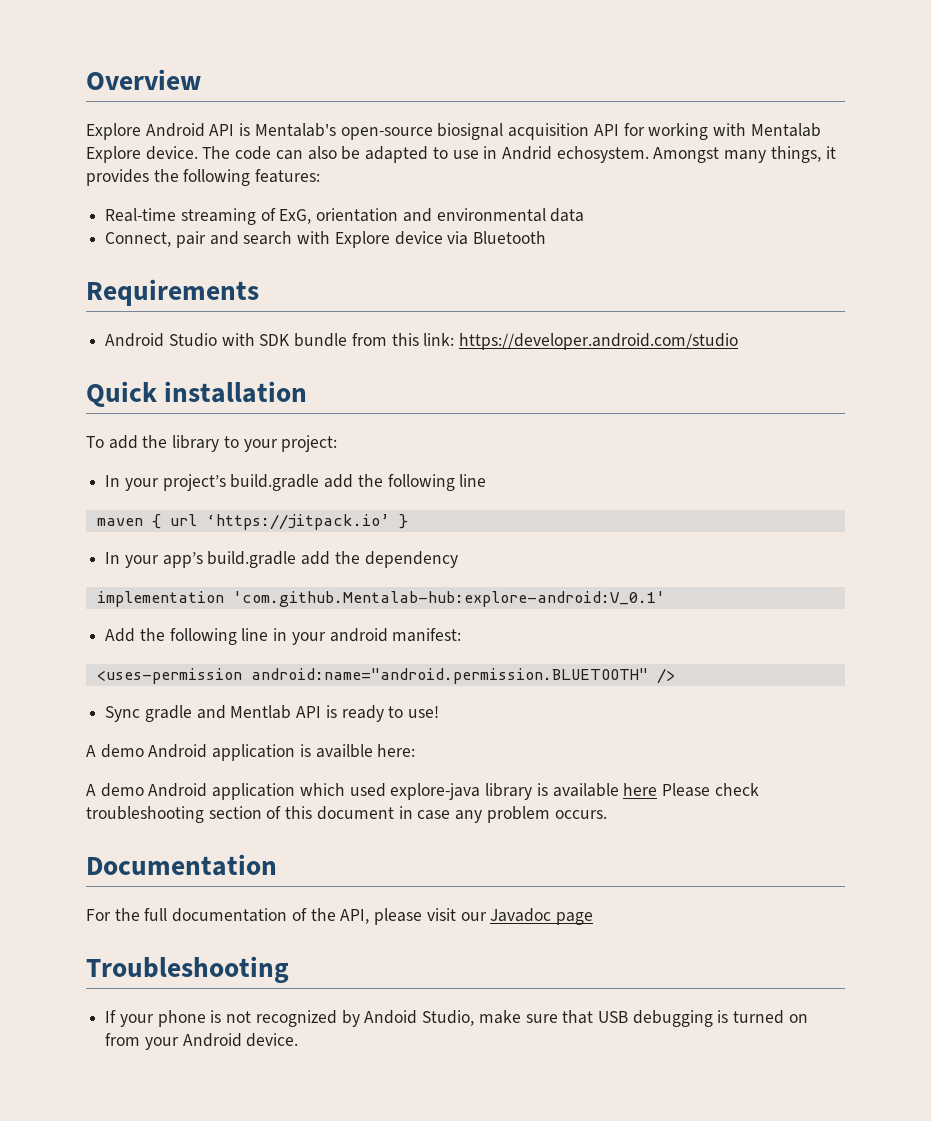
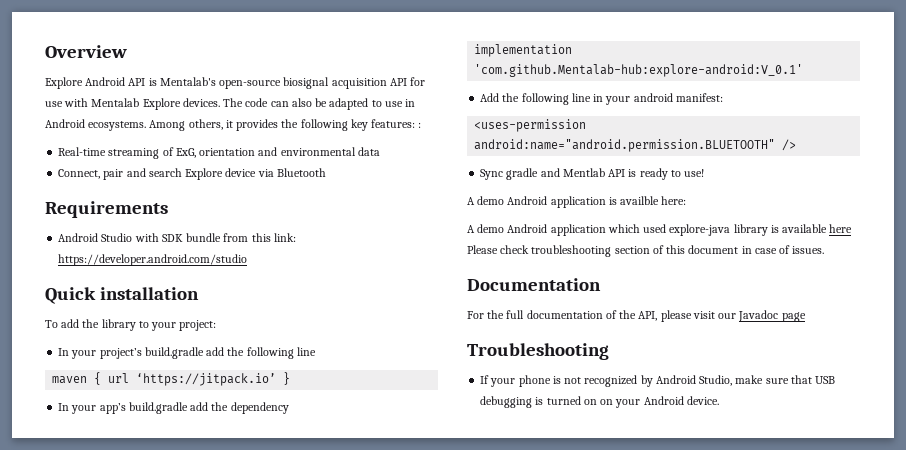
[648,123,709,140] working -> [45,101,63,107] use
[145,146,198,160] device. -> [182,98,220,107] devices.
[501,146,821,163] Andrid echosystem. Amongst many things, -> [45,119,223,131] Android ecosystems. Among others,
(251, 177) none -> [350,119,368,131] key
(321, 176) none -> [418,122,422,128] :
[297,231,331,244] with -> (182, 172) none
[455,806,607,823] any problem occurs. -> [779,245,825,254] of issues.
[364,1010,418,1024] Andoid -> [655,375,696,384] Android
[105,1033,141,1046] from -> [600,399,614,405] on

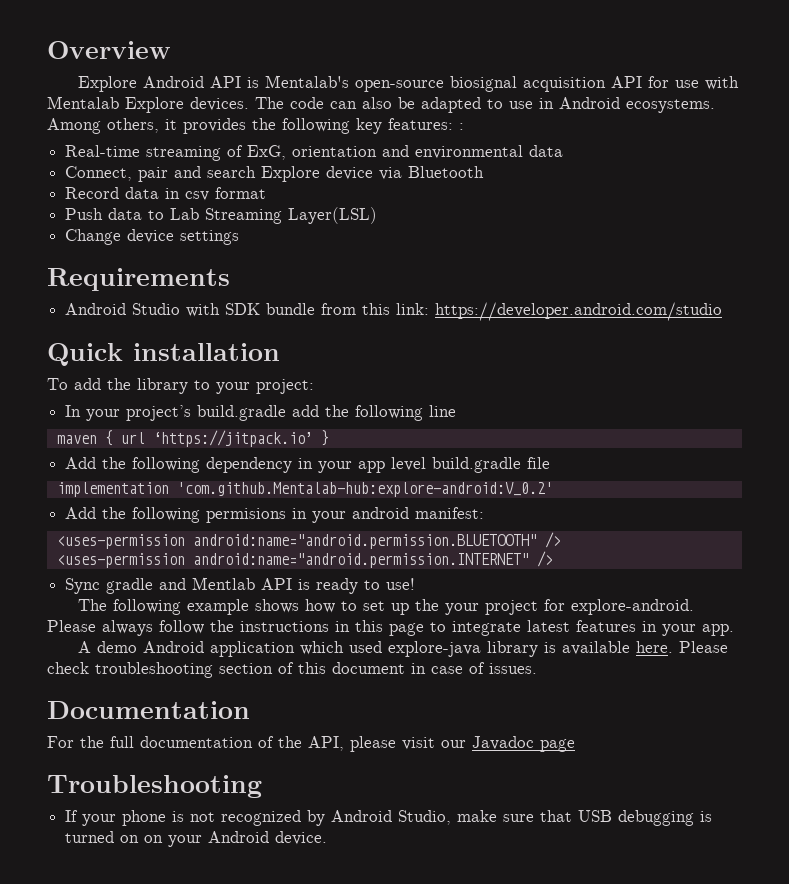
(326, 172) none -> [65,187,267,201] [65,207,378,224] [65,229,240,245] // Record data in csv format // Push data to Lab Streaming Layer(LSL) // Change device settings
[58,402,289,414] In your app’s build.gradle add the dependency -> [65,457,551,473] Add the following dependency in your app level build.gradle file
[474,64,804,77] [480,93,591,105] 'com.github.Mentalab-hub:explore-android:V_0.1' // Add the following line -> [176,482,553,497] [65,507,287,523] 'com.github.Mentalab-hub:explore-android:V_0.2' // Add the following permisions
(797, 145) none -> [56,551,553,568] // <uses-permission android:name="android.permission.INTERNET" />
[467,196,687,208] A demo Android application is availble here: -> [78,599,695,615] [47,620,734,636] The following example shows how to set up the your project for explore-android. Please always follow the instructions in this page to integrate latest features in your app.
[829,224,853,233] here -> [636,641,674,653] here.

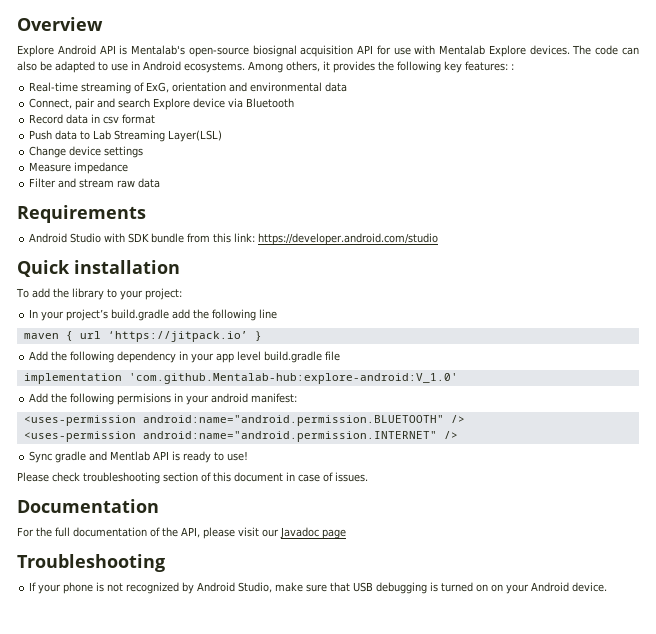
(240, 237) none -> [29,162,129,174] [29,178,161,188] // Measure impedance // Filter and stream raw data
[176,482,553,497] 'com.github.Mentalab-hub:explore-android:V_0.2' -> [128,373,458,384] 'com.github.Mentalab-hub:explore-android:V_1.0'
[78,599,695,615] [47,620,734,636] [78,641,674,657] The following example shows how to set up the your project for explore-android. Please always follow the instructions in this page to integrate latest features in your app. // A demo Android application which used explore-java library is available here. -> (249, 456) none

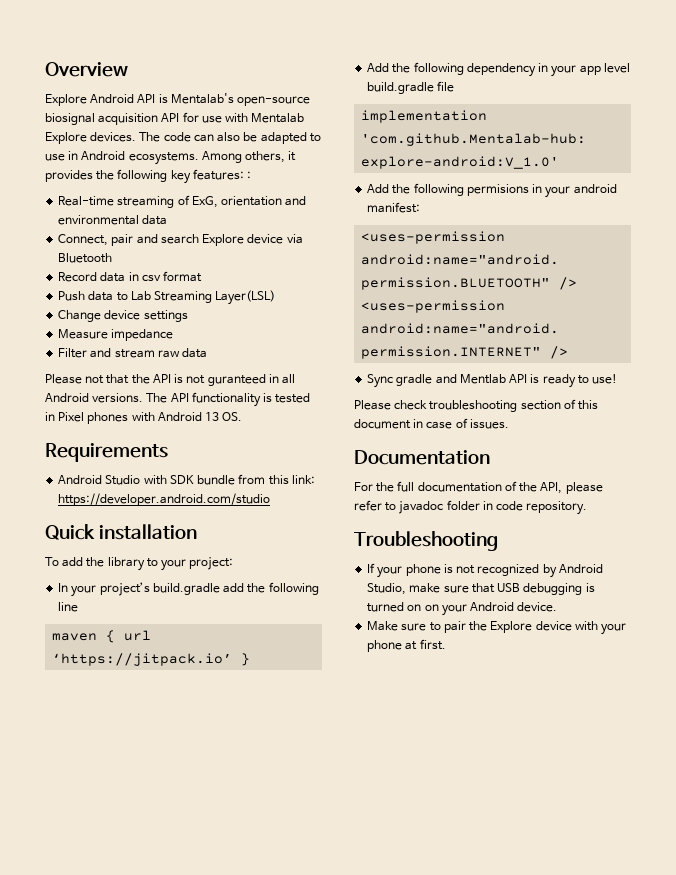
(161, 183) none -> [45,374,296,386] [45,392,311,407] [45,412,243,424] // Please not that the API is not guranteed in all Android versions. The API functionality is tested in Pixel phones with Android 13 OS.
[238,527,346,539] visit our Javadoc page -> [354,500,588,515] refer to javadoc folder in code repository.
(608, 587) none -> [367,621,627,635] [367,639,446,652] // Make sure to pair the Explore device with your phone at first.

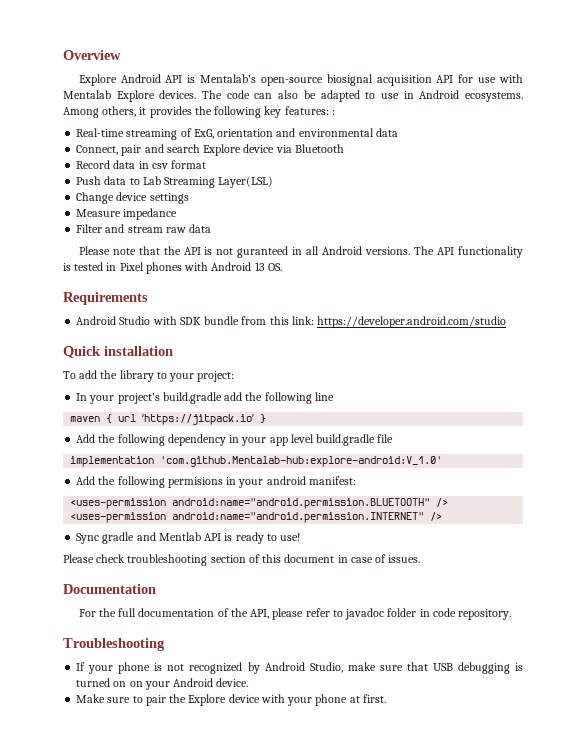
[85,375,105,384] not -> [112,248,136,255] note

